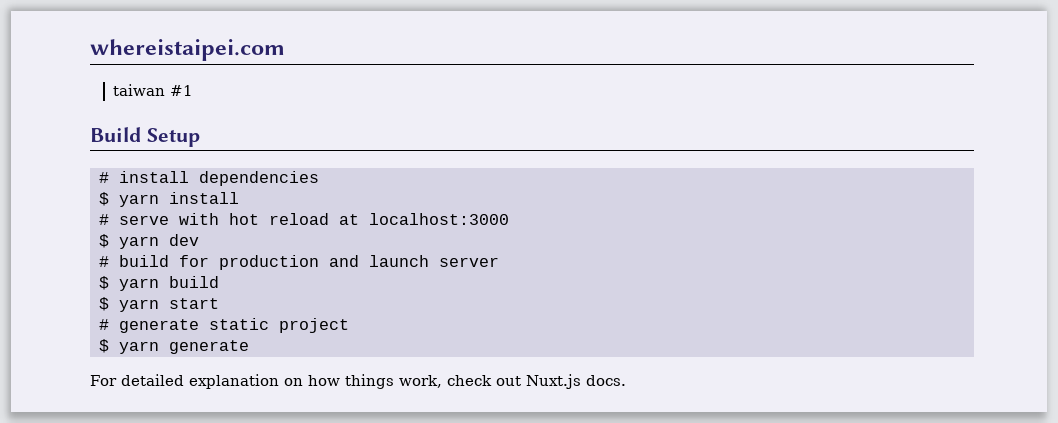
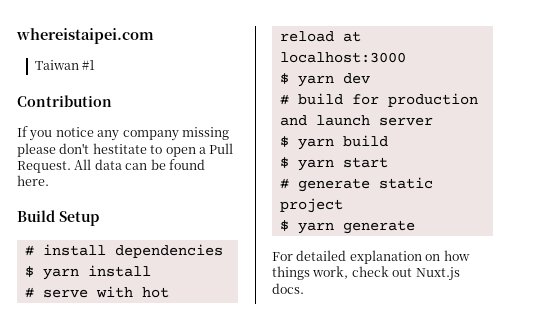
[113,84,166,96] taiwan -> [34,60,79,70] Taiwan
(194, 90) none -> [17,95,112,107] [17,126,229,141] [17,143,234,157] [17,159,205,173] [17,175,49,186] // Contribution // If you notice any company missing please don't hestitate to open a Pull Request. All data can be found here.

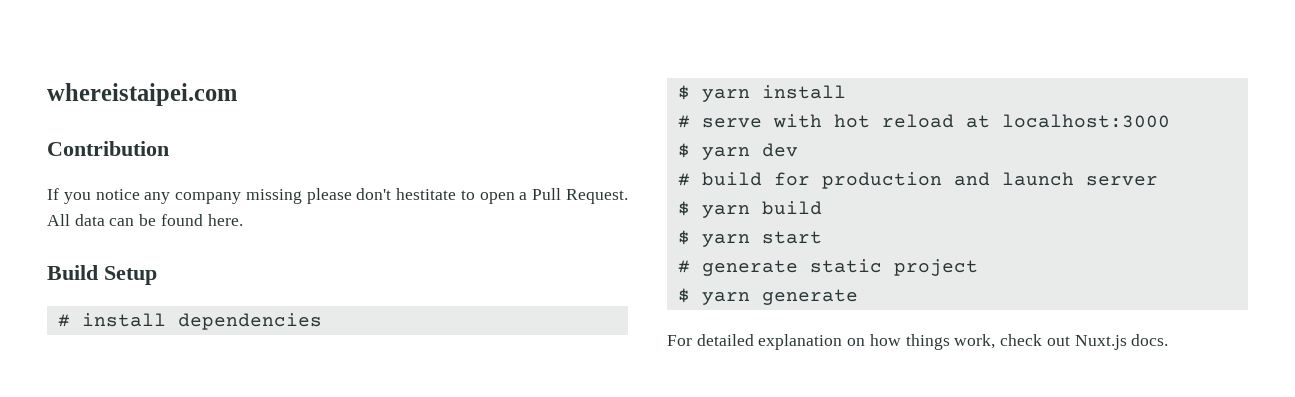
[34,60,95,70] // Taiwan #1 -> (237, 94) none

